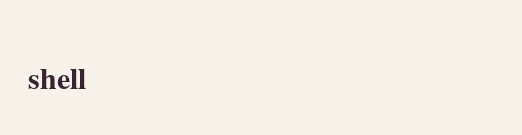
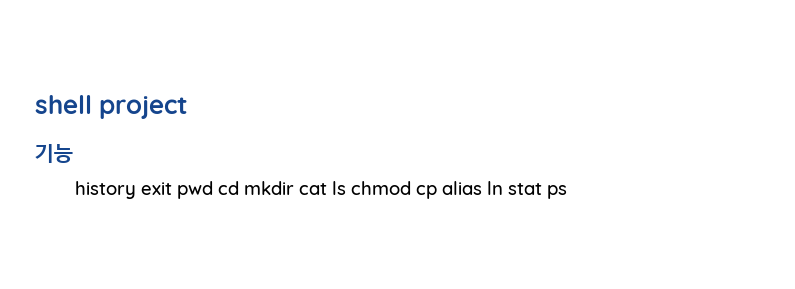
(86, 79) none -> [99,96,189,119] [35,144,73,163] [74,181,567,199] project // 기능 // history exit pwd cd mkdir cat ls chmod cp alias ln stat ps

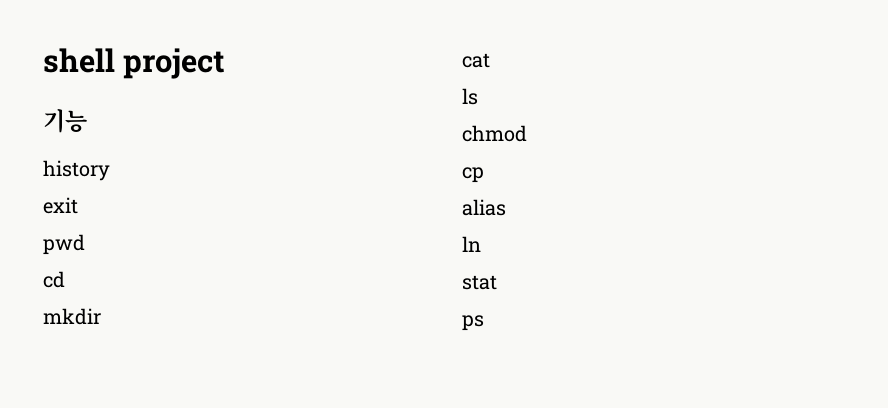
(136, 190) none -> (110, 170) //
(172, 188) none -> (78, 205) //
(213, 190) none -> (85, 244) //
(239, 188) none -> (65, 279) //
(294, 188) none -> (101, 316) //
(327, 189) none -> (490, 60) //
(346, 188) none -> (478, 96) //
(411, 188) none -> (527, 133) //
(437, 192) none -> (484, 175) //
(482, 188) none -> (506, 207) //
(503, 188) none -> (481, 244) //
(542, 189) none -> (497, 282) //

